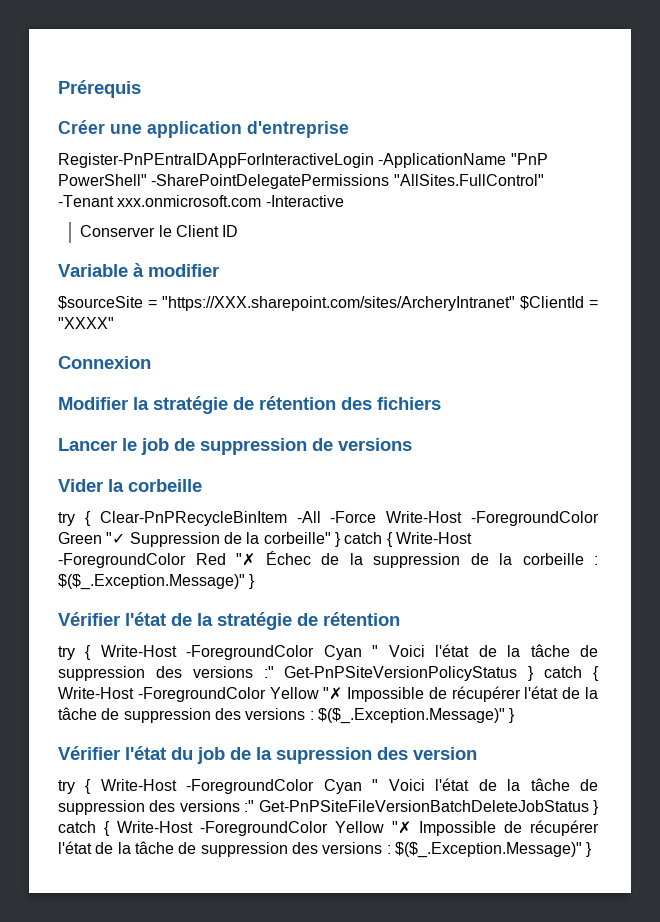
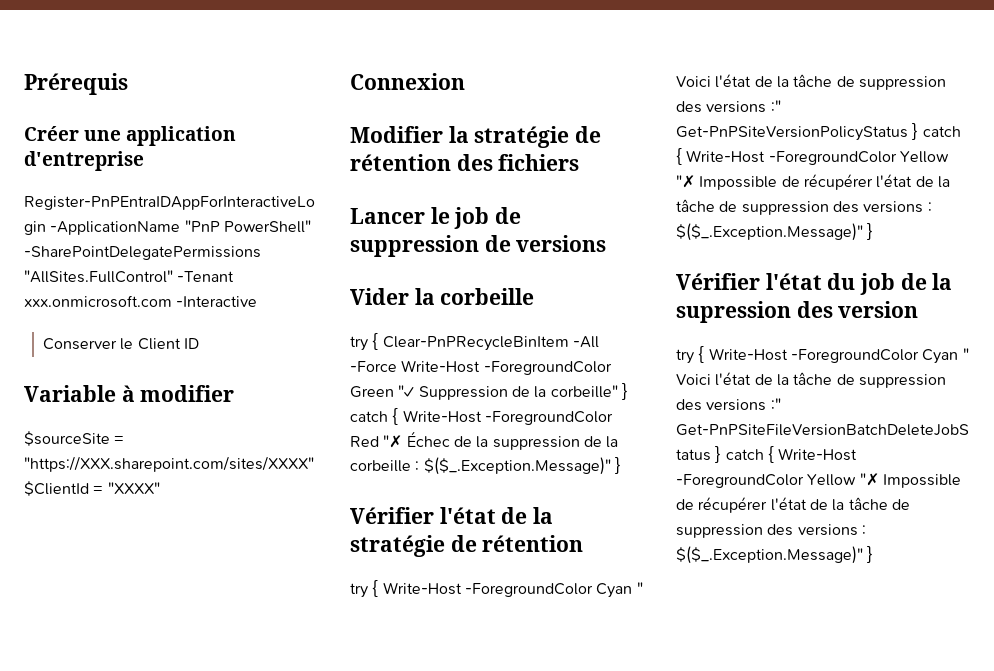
[162,296,515,311] "https://XXX.sharepoint.com/sites/ArcheryIntranet" -> [24,456,314,472] "https://XXX.sharepoint.com/sites/XXXX"

